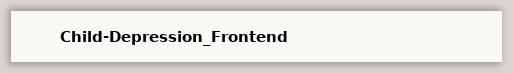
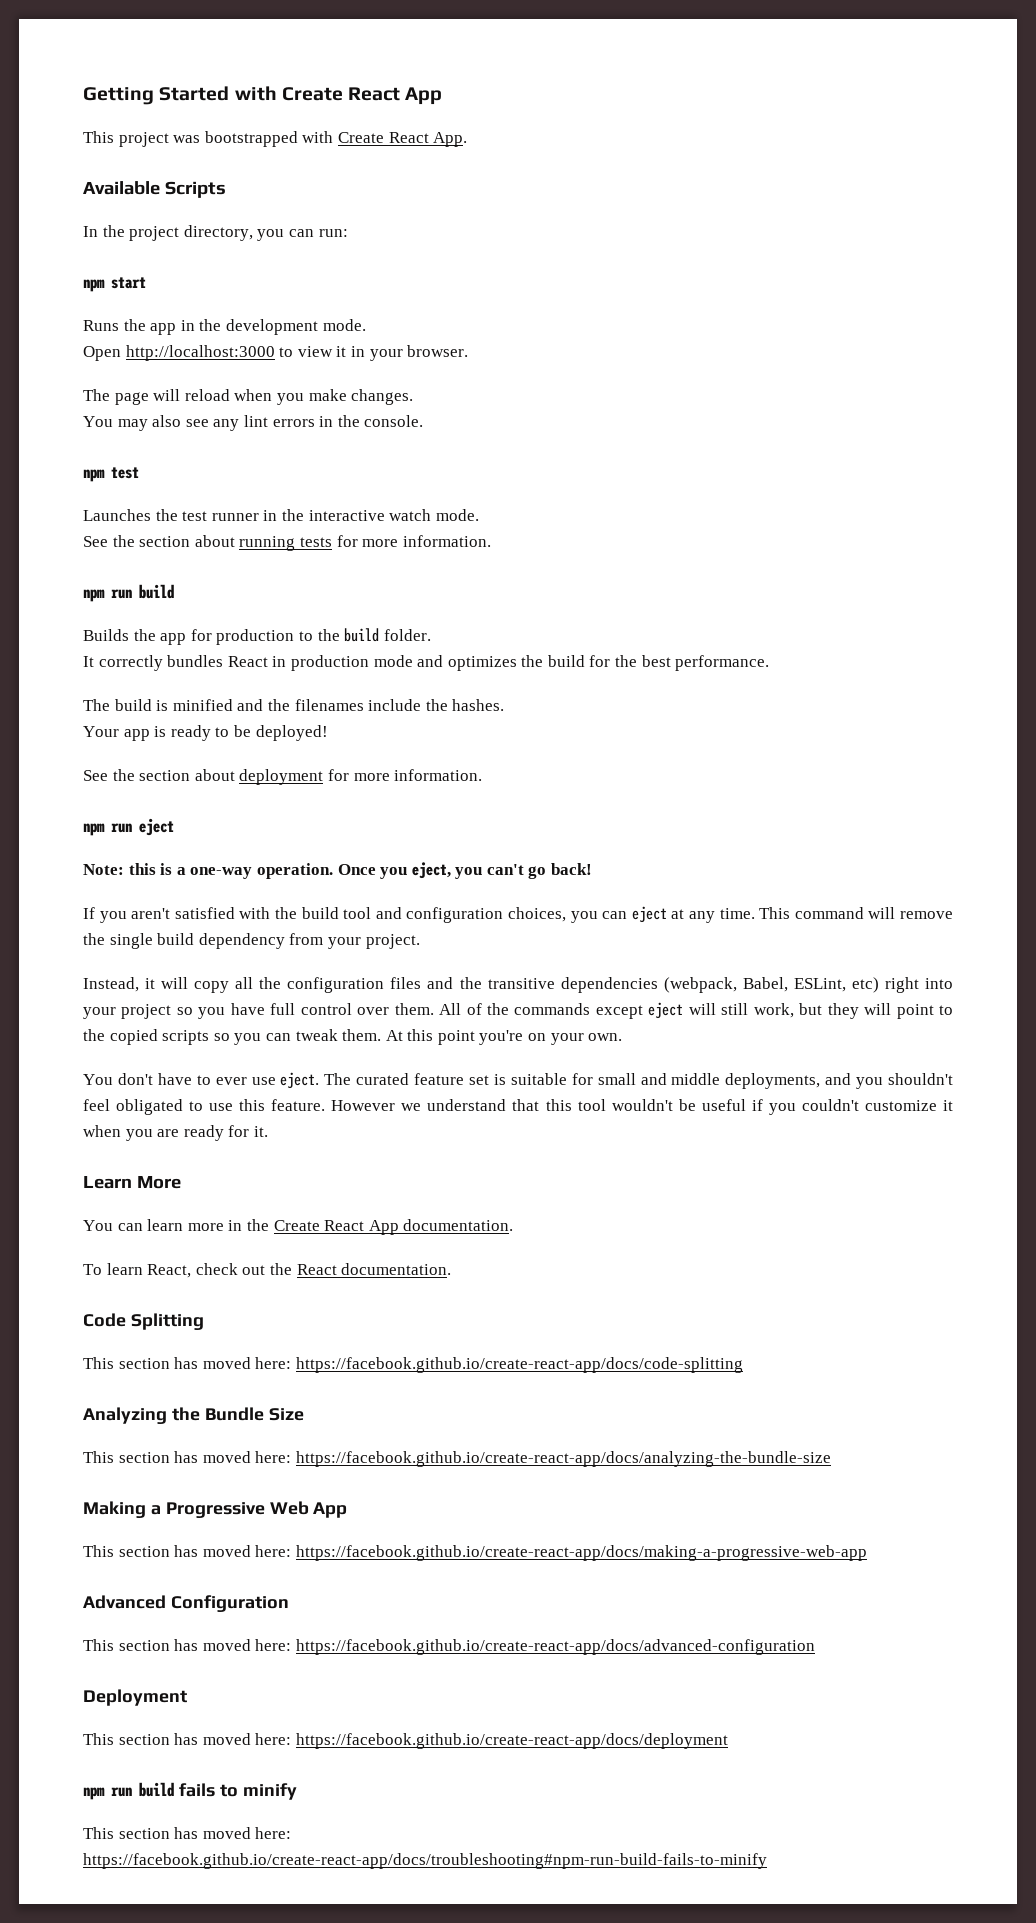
[60,31,288,46] Child-Depression_Frontend -> [83,86,443,105] [83,131,468,147] [83,181,226,198] [83,225,348,241] [83,277,146,292] [83,319,366,335] [83,345,469,361] [83,389,414,405] [83,415,424,431] [83,467,139,482] [83,509,479,521] [83,535,491,551] [83,584,174,602] [83,628,431,645] [83,655,770,671] [83,699,505,711] [83,725,328,741] [83,769,483,785] [83,818,174,836] [83,862,593,879] [83,906,954,923] [83,933,420,949] [83,977,953,993] [83,1002,954,1019] [83,1029,623,1045] [83,1072,953,1089] [83,1099,954,1115] [83,1125,268,1141] [83,1176,181,1189] [83,1219,514,1235] [83,1263,452,1278] [83,1313,204,1330] [83,1357,743,1373] [83,1407,304,1424] [83,1451,831,1467] [83,1501,348,1518] [83,1545,867,1561] [83,1595,289,1612] [83,1639,815,1655] [83,1689,187,1706] [83,1733,728,1749] [83,1782,297,1800] [83,1827,292,1839] [83,1853,767,1869] Getting Started with Create React App // This project was bootstrapped with Create React App. // Available Scripts // In the project directory, you can run: // npm start // Runs the app in the development mode. // Open http://localhost:3000 to view it in your browser. // The page will reload when you make changes. // You may also see any lint errors in the console. // npm test // Launches the test runner in the interactive watch mode. // See the section about running tests for more information. // npm run build // Builds the app for production to the build folder. // It correctly bundles React in production mode and optimizes the build for the best performance. // The build is minified and the filenames include the hashes. // Your app is ready to be deployed! // See the section about deployment for more information. // npm run eject // Note: this is a one-way operation. Once you eject, you can't go back! // If you aren't satisfied with the build tool and configuration choices, you can eject at any time. This command will remove the single build dependency from your project. // Instead, it will copy all the configuration files and the transitive dependencies (webpack, Babel, ESLint, etc) right into your project so you have full control over them. All of the commands except eject will still work, but they will point to the copied scripts so you can tweak them. At this point you're on your own. // You don't have to ever use eject. The curated feature set is suitable for small and middle deployments, and you shouldn't feel obligated to use this feature. However we understand that this tool wouldn't be useful if you couldn't customize it when you are ready for it. // Learn More // You can learn more in the Create React App documentation. // To learn React, check out the React documentation. // Code Splitting // This section has moved here: https://facebook.github.io/create-react-app/docs/code-splitting // Analyzing the Bundle Size // This section has moved here: https://facebook.github.io/create-react-app/docs/analyzing-the-bundle-size // Making a Progressive Web App // This section has moved here: https://facebook.github.io/create-react-app/docs/making-a-progressive-web-app // Advanced Configuration // This section has moved here: https://facebook.github.io/create-react-app/docs/advanced-configuration // Deployment // This section has moved here: https://facebook.github.io/create-react-app/docs/deployment // npm run build fails to minify // This section has moved here: https://facebook.github.io/create-react-app/docs/troubleshooting#npm-run-build-fails-to-minify

